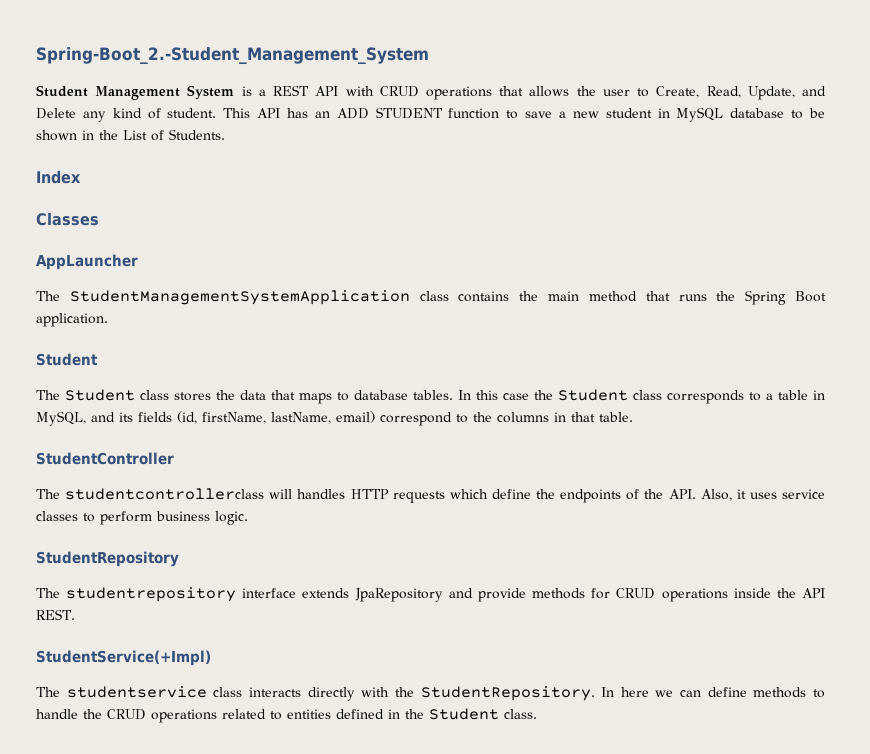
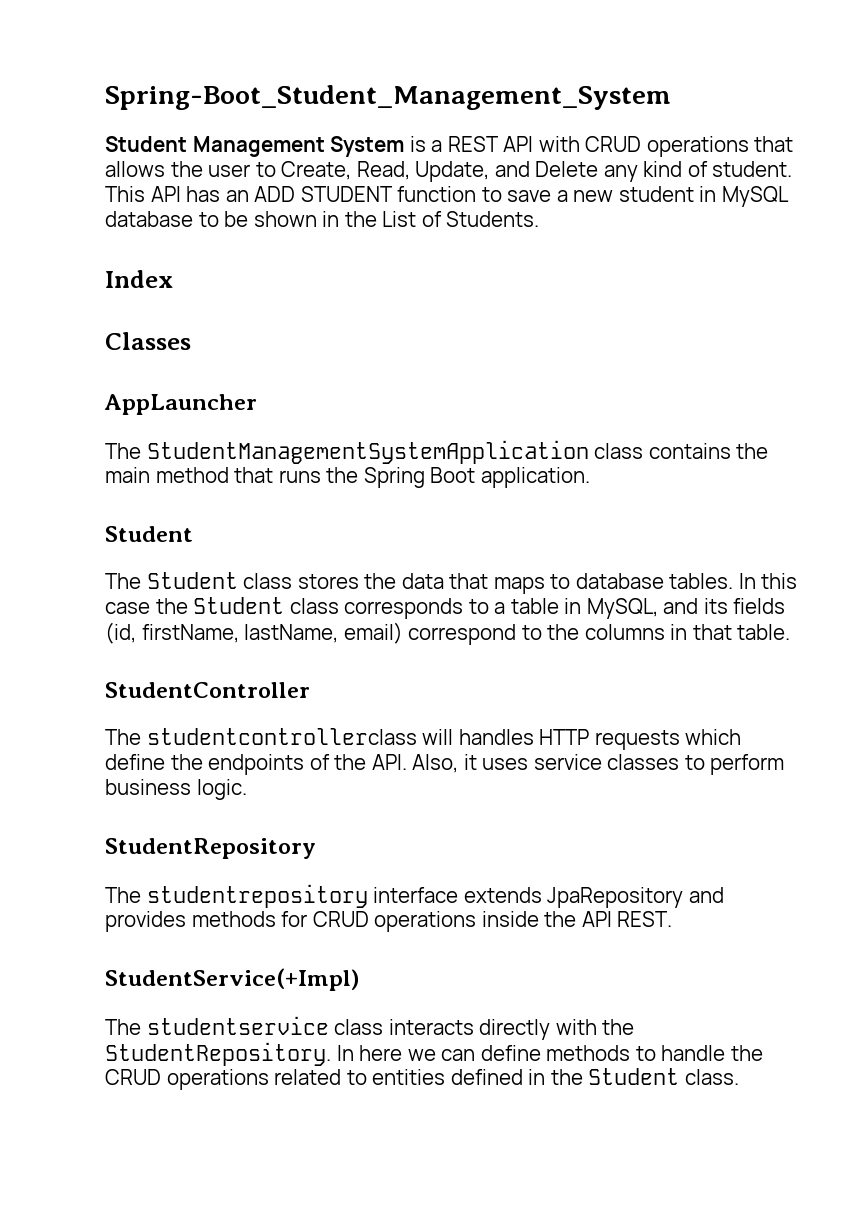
[36,47,429,65] Spring-Boot_2.-Student_Management_System -> [105,85,671,110] Spring-Boot_Student_Management_System
[477,588,526,602] provide -> [105,911,186,932] provides

